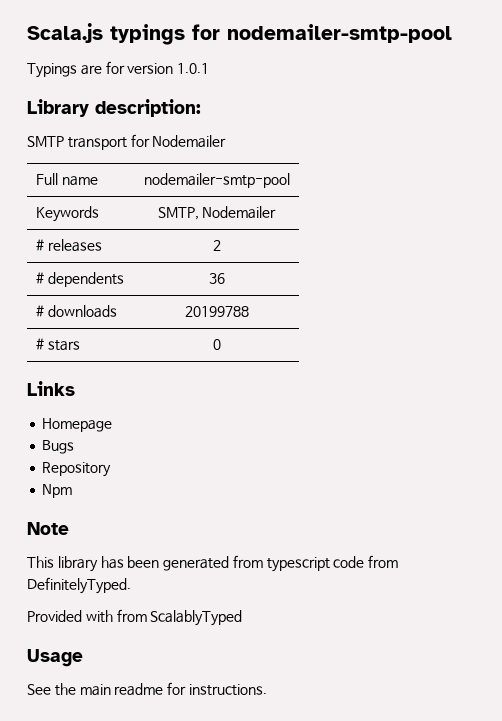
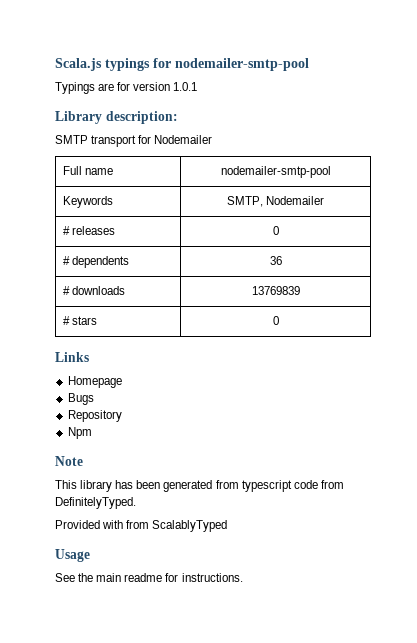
[212,240,221,251] 2 -> [272,226,279,235] 0
[184,306,249,317] 20199788 -> [251,286,300,295] 13769839

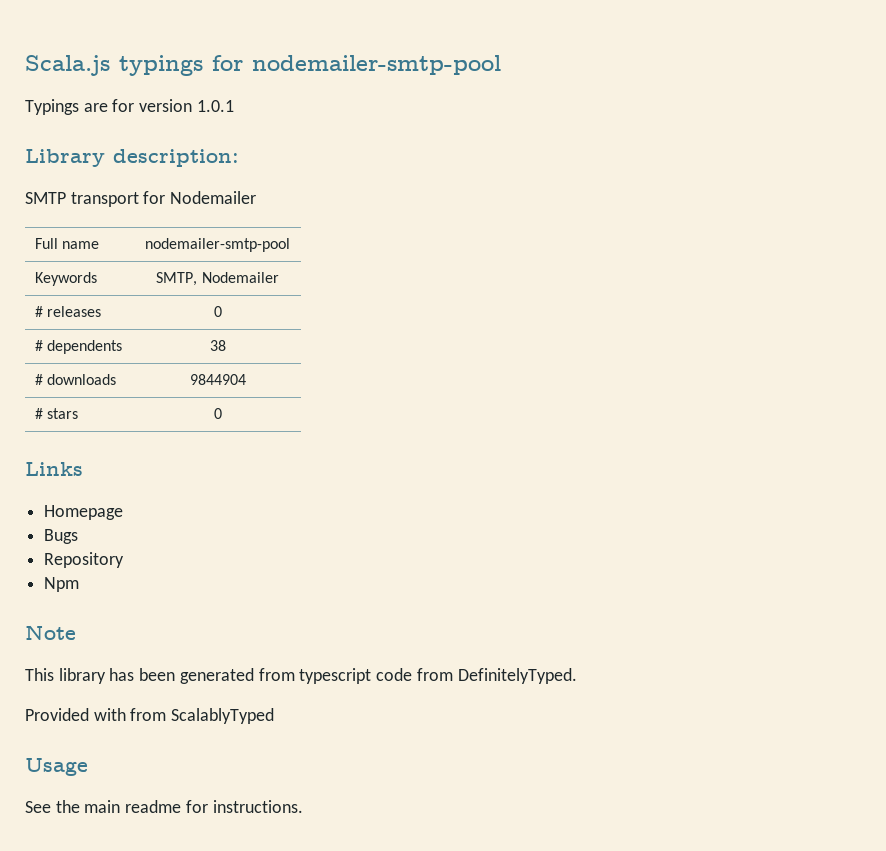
[269,256,282,265] 36 -> [209,340,226,351] 38
[251,286,300,295] 13769839 -> [189,374,246,385] 9844904

